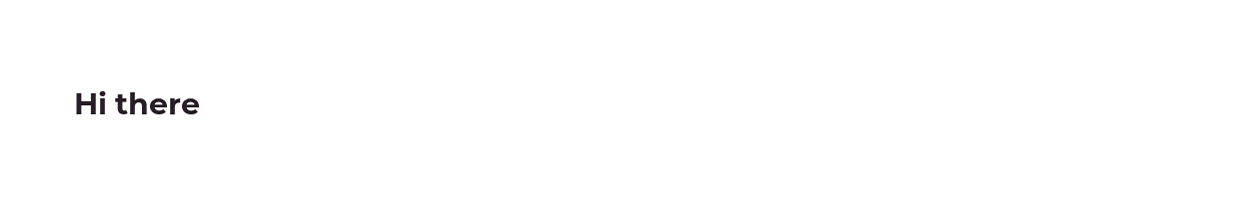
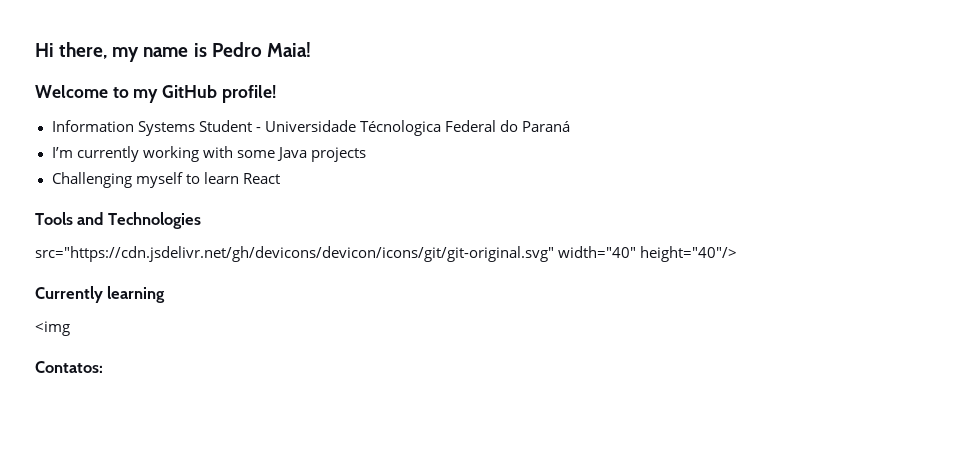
[114,92,202,115] there -> [59,42,311,62] [35,85,276,103] [51,120,570,136] [51,146,366,162] [51,172,280,188] [35,212,201,229] [35,246,738,262] [35,286,166,303] [35,321,70,336] [35,361,103,373] there, my name is Pedro Maia! // Welcome to my GitHub profile! // Information Systems Student - Universidade Técnologica Federal do Paraná // I’m currently working with some Java projects // Challenging myself to learn React // Tools and Technologies // src="https://cdn.jsdelivr.net/gh/devicons/devicon/icons/git/git-original.svg" width="40" height="40"/> // Currently learning // <img // Contatos:

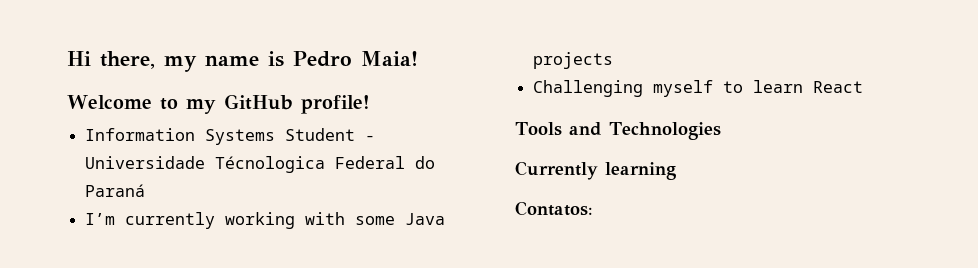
[35,246,738,262] // src="https://cdn.jsdelivr.net/gh/devicons/devicon/icons/git/git-original.svg" width="40" height="40"/> -> (721, 131) none
[35,321,70,336] // <img -> (676, 171) none

